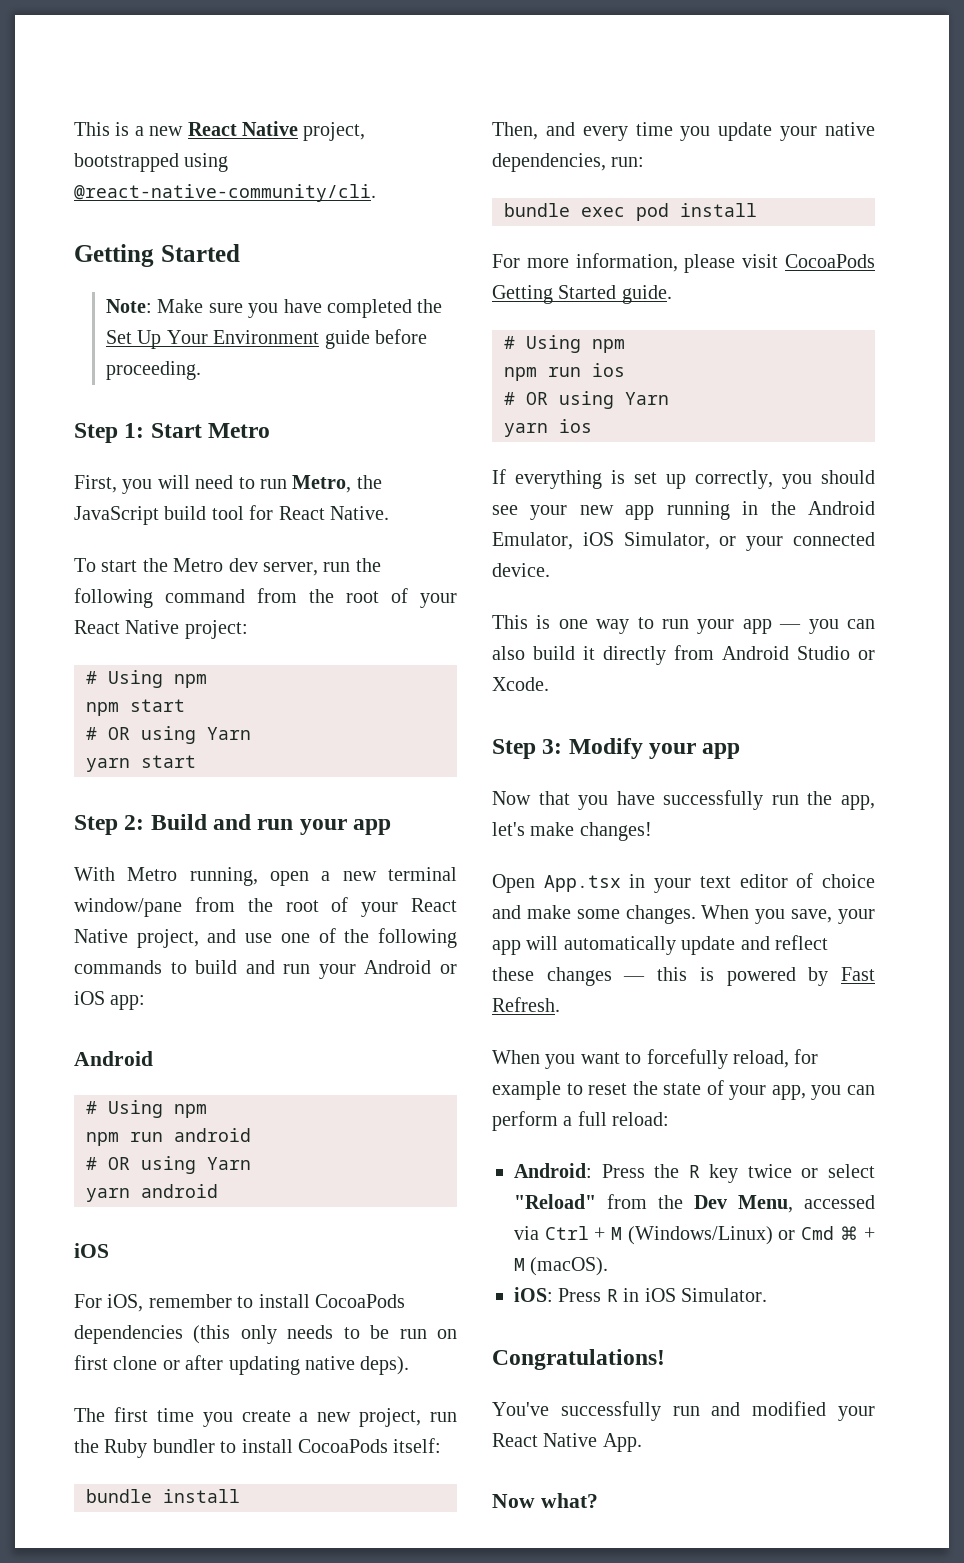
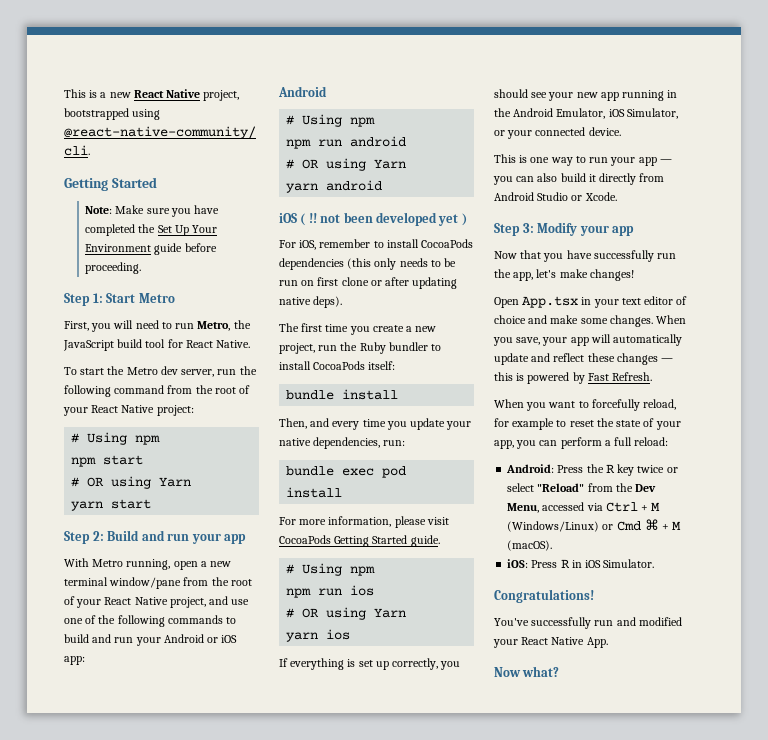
(109, 1250) none -> [300,212,467,226] ( !! not been developed yet )

